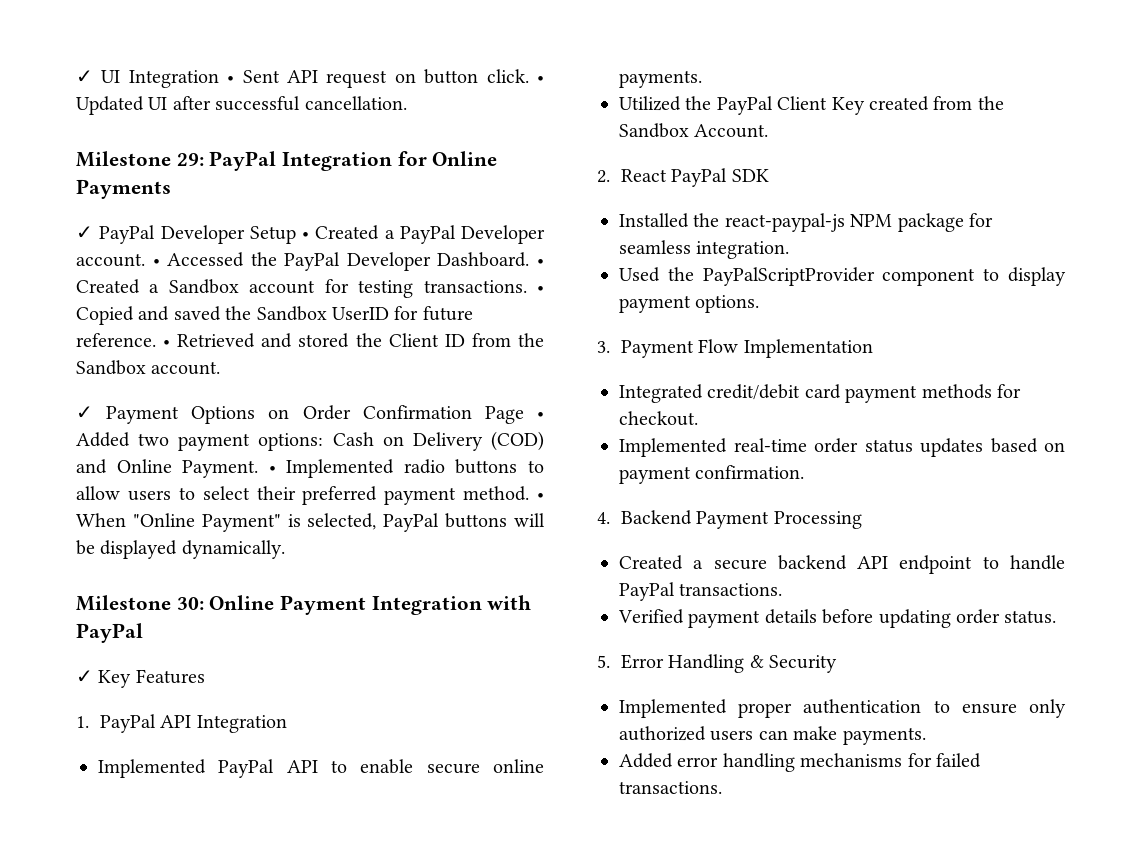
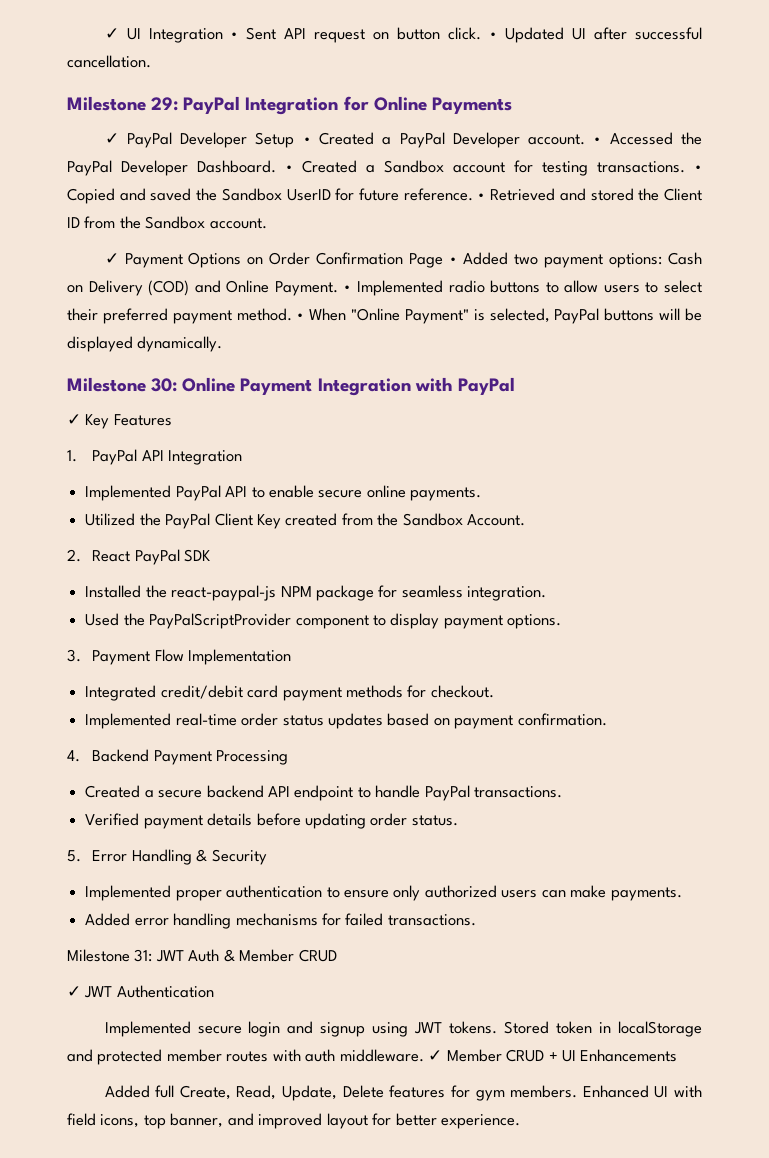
(722, 787) none -> [67,949,337,962] [67,985,214,998] [104,1021,702,1037] [67,1049,678,1065] [104,1085,702,1101] [67,1113,521,1129] // Milestone 31: JWT Auth & Member CRUD // ✓ JWT Authentication // Implemented secure login and signup using JWT tokens. Stored token in localStorage and protected member routes with auth middleware. ✓ Member CRUD + UI Enhancements // Added full Create, Read, Update, Delete features for gym members. Enhanced UI with field icons, top banner, and improved layout for better experience.

